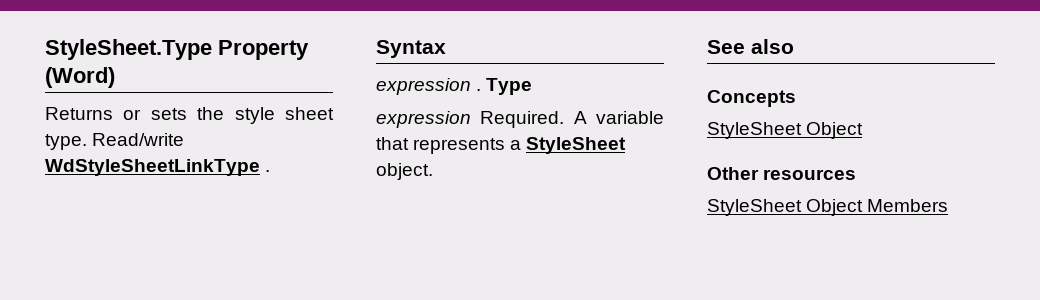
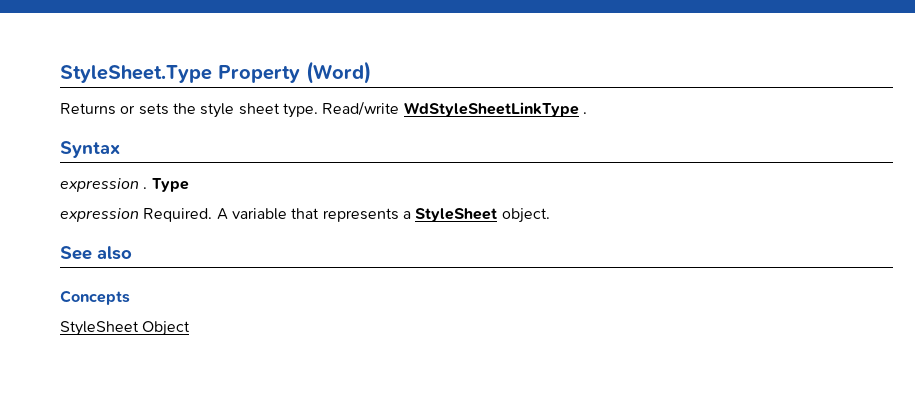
[707,167,857,180] [707,199,949,216] // Other resources // StyleSheet Object Members -> (191, 328) none

